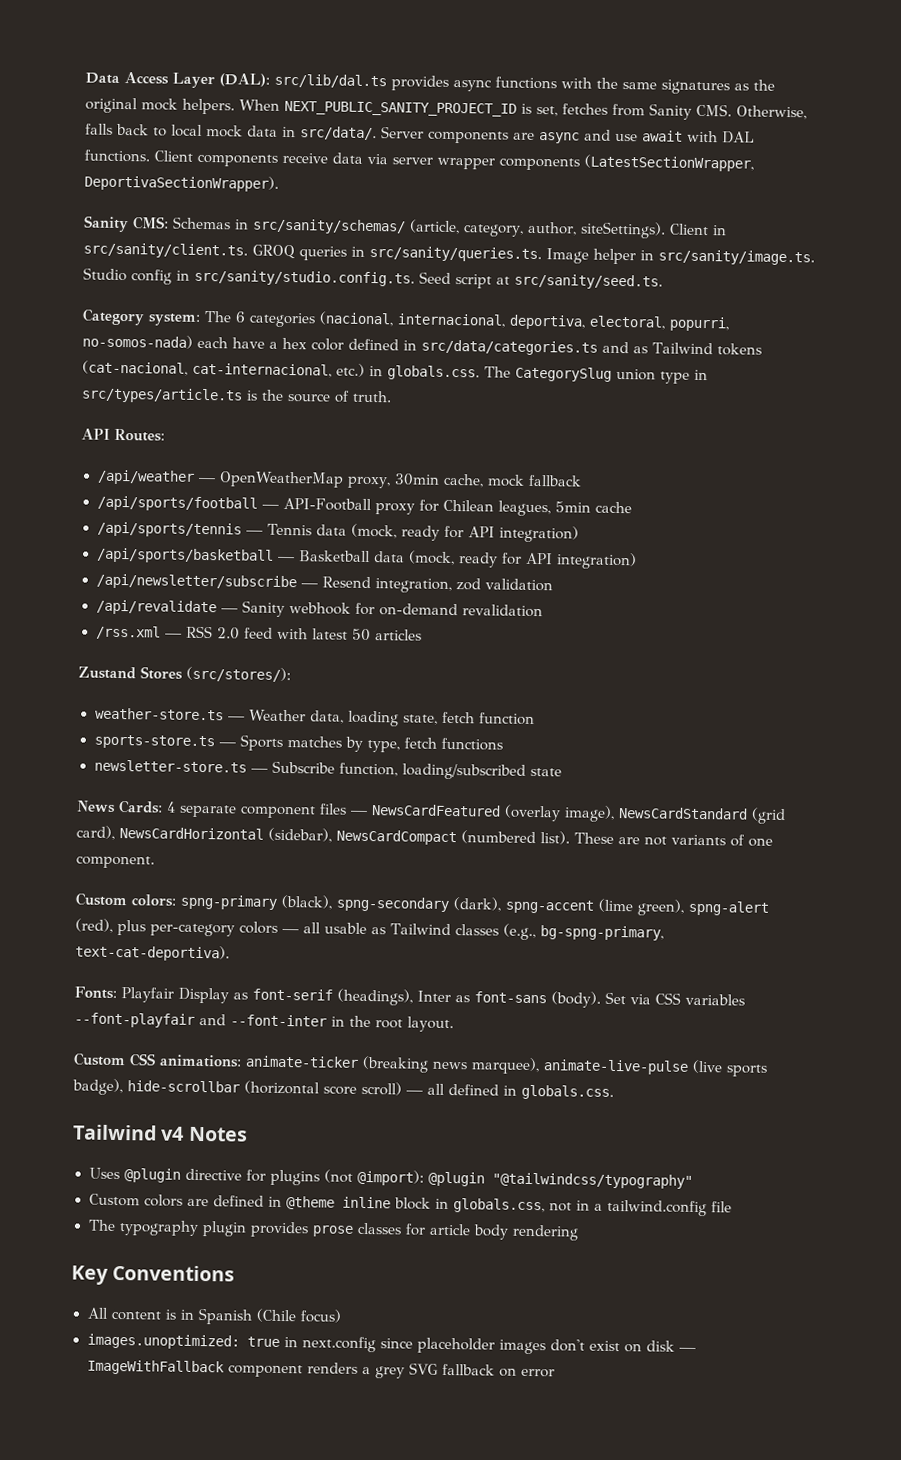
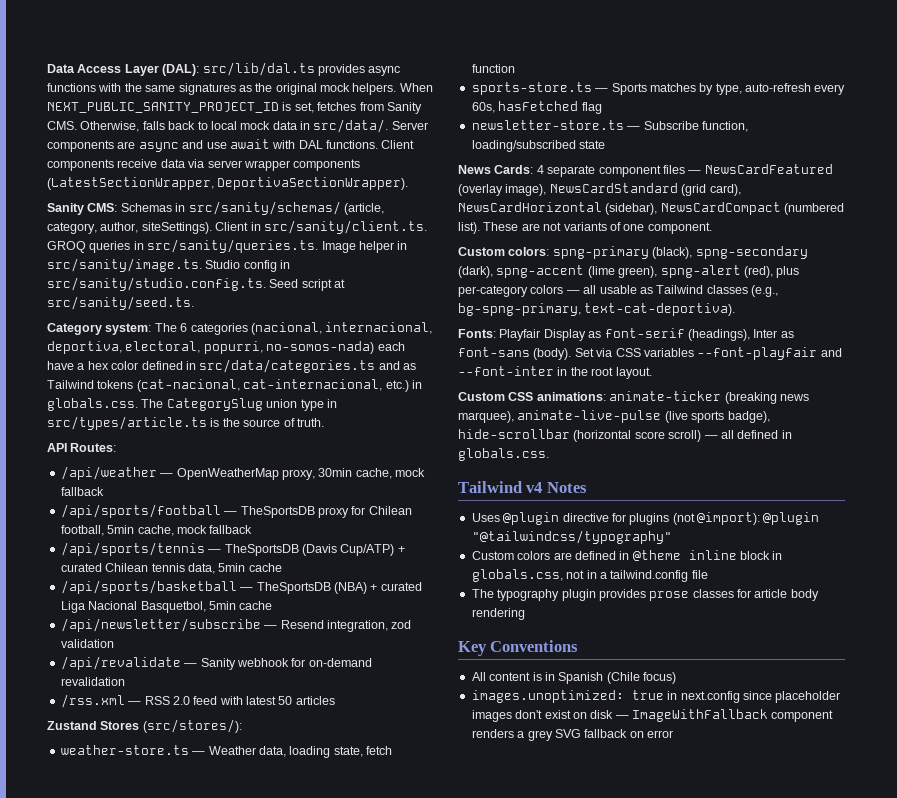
[282,497,372,512] API-Football -> [240,506,315,518] TheSportsDB
[497,500,632,517] [96,521,580,543] [96,547,637,570] leagues, 5min cache // /api/sports/tennis — Tennis data (mock, ready for API integration) // /api/sports/basketball — Basketball data (mock, ready for API integration) -> [60,525,253,536] [60,542,405,556] [60,563,282,574] [60,580,422,594] [60,601,273,613] football, 5min cache, mock fallback // /api/sports/tennis — TheSportsDB (Davis Cup/ATP) + curated Chilean tennis data, 5min cache // /api/sports/basketball — TheSportsDB (NBA) + curated Liga Nacional Basquetbol, 5min cache
[403,737,503,751] fetch functions -> [745,83,846,95] [471,101,602,114] auto-refresh every 60s, hasFetched flag

